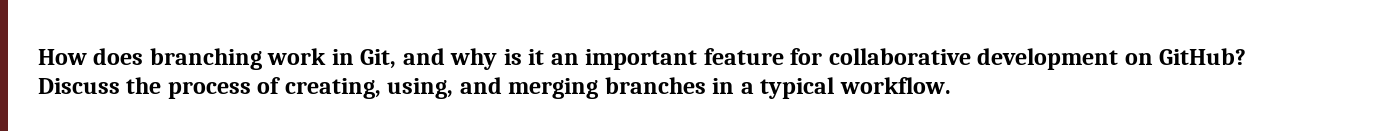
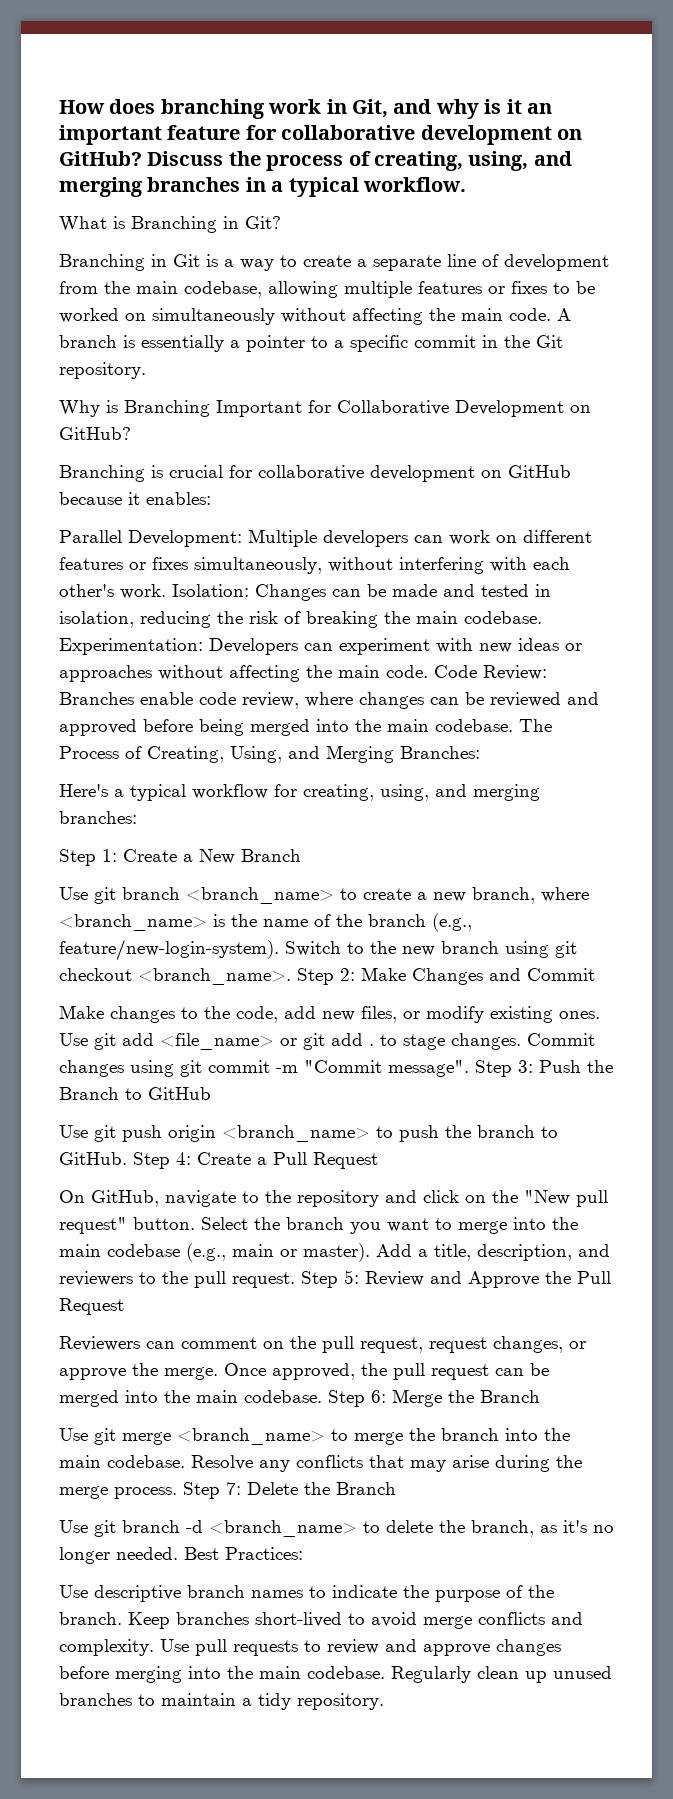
(951, 85) none -> [59,216,281,233] [59,254,609,271] [59,281,595,298] [59,308,571,325] [59,335,563,352] [59,362,146,379] [59,400,591,417] [59,427,131,440] [59,465,571,482] [59,492,211,505] [59,529,592,547] [59,557,570,574] [59,584,551,601] [59,611,542,628] [59,638,582,655] [59,665,547,682] [59,692,599,709] [59,719,552,736] [59,745,480,763] [59,784,540,801] [59,811,137,824] [59,849,301,866] [59,887,589,904] [59,913,472,932] [59,939,577,961] [59,967,595,985] [59,1005,600,1023] [59,1033,595,1050] [59,1060,613,1077] [59,1087,211,1100] [59,1125,558,1142] [59,1152,378,1169] [59,1190,608,1207] [59,1217,578,1234] [59,1243,610,1262] [59,1270,611,1288] [59,1298,124,1315] [59,1336,586,1353] [59,1363,549,1380] [59,1389,540,1407] [59,1428,570,1445] [59,1455,582,1472] [59,1482,396,1499] [59,1520,614,1537] [59,1547,303,1564] [59,1585,554,1602] [59,1612,583,1629] [59,1639,561,1656] [59,1666,612,1683] [59,1693,384,1710] // What is Branching in Git? // Branching in Git is a way to create a separate line of development from the main codebase, allowing multiple features or fixes to be worked on simultaneously without affecting the main code. A branch is essentially a pointer to a specific commit in the Git repository. // Why is Branching Important for Collaborative Development on GitHub? // Branching is crucial for collaborative development on GitHub because it enables: // Parallel Development: Multiple developers can work on different features or fixes simultaneously, without interfering with each other's work. Isolation: Changes can be made and tested in isolation, reducing the risk of breaking the main codebase. Experimentation: Developers can experiment with new ideas or approaches without affecting the main code. Code Review: Branches enable code review, where changes can be reviewed and approved before being merged into the main codebase. The Process of Creating, Using, and Merging Branches: // Here's a typical workflow for creating, using, and merging branches: // Step 1: Create a New Branch // Use git branch <branch_name> to create a new branch, where <branch_name> is the name of the branch (e.g., feature/new-login-system). Switch to the new branch using git checkout <branch_name>. Step 2: Make Changes and Commit // Make changes to the code, add new files, or modify existing ones. Use git add <file_name> or git add . to stage changes. Commit changes using git commit -m "Commit message". Step 3: Push the Branch to GitHub // Use git push origin <branch_name> to push the branch to GitHub. Step 4: Create a Pull Request // On GitHub, navigate to the repository and click on the "New pull request" button. Select the branch you want to merge into the main codebase (e.g., main or master). Add a title, description, and reviewers to the pull request. Step 5: Review and Approve the Pull Request // Reviewers can comment on the pull request, request changes, or approve the merge. Once approved, the pull request can be merged into the main codebase. Step 6: Merge the Branch // Use git merge <branch_name> to merge the branch into the main codebase. Resolve any conflicts that may arise during the merge process. Step 7: Delete the Branch // Use git branch -d <branch_name> to delete the branch, as it's no longer needed. Best Practices: // Use descriptive branch names to indicate the purpose of the branch. Keep branches short-lived to avoid merge conflicts and complexity. Use pull requests to review and approve changes before merging into the main codebase. Regularly clean up unused branches to maintain a tidy repository.

